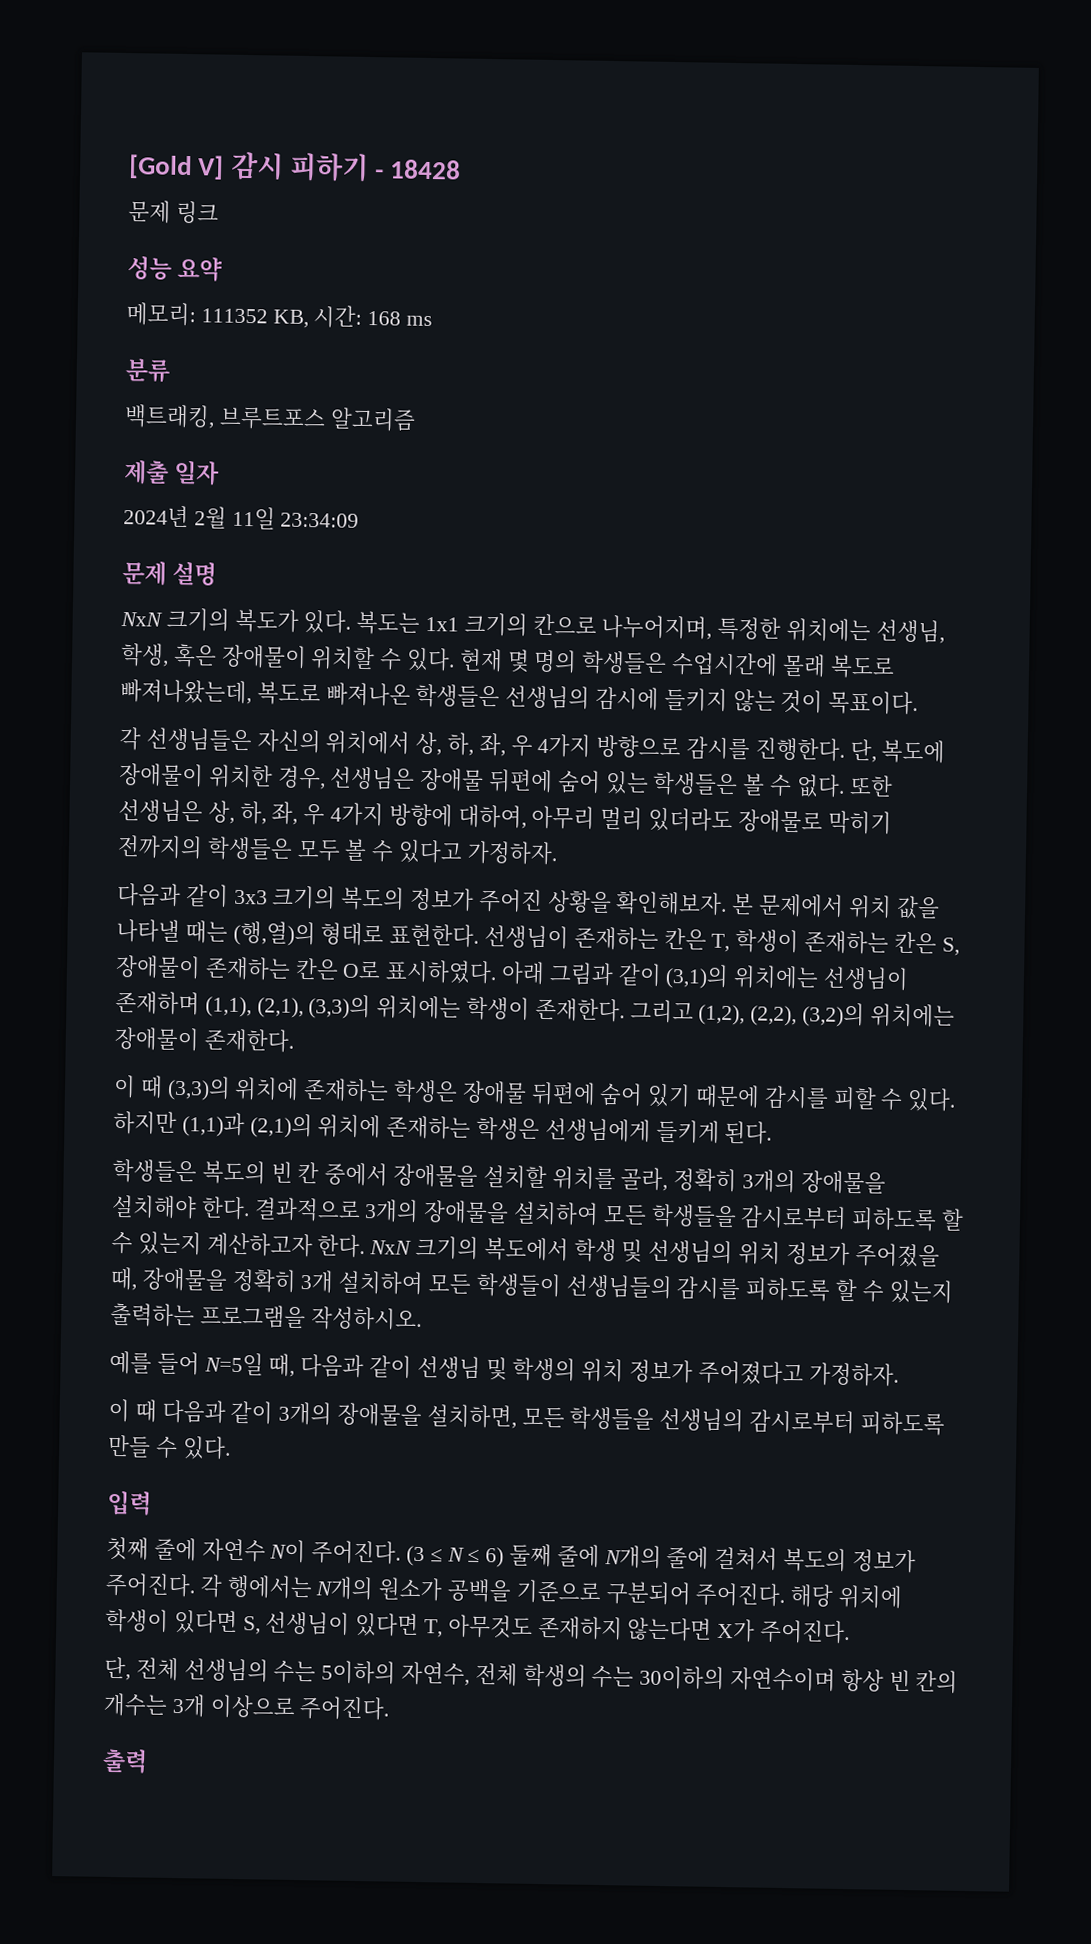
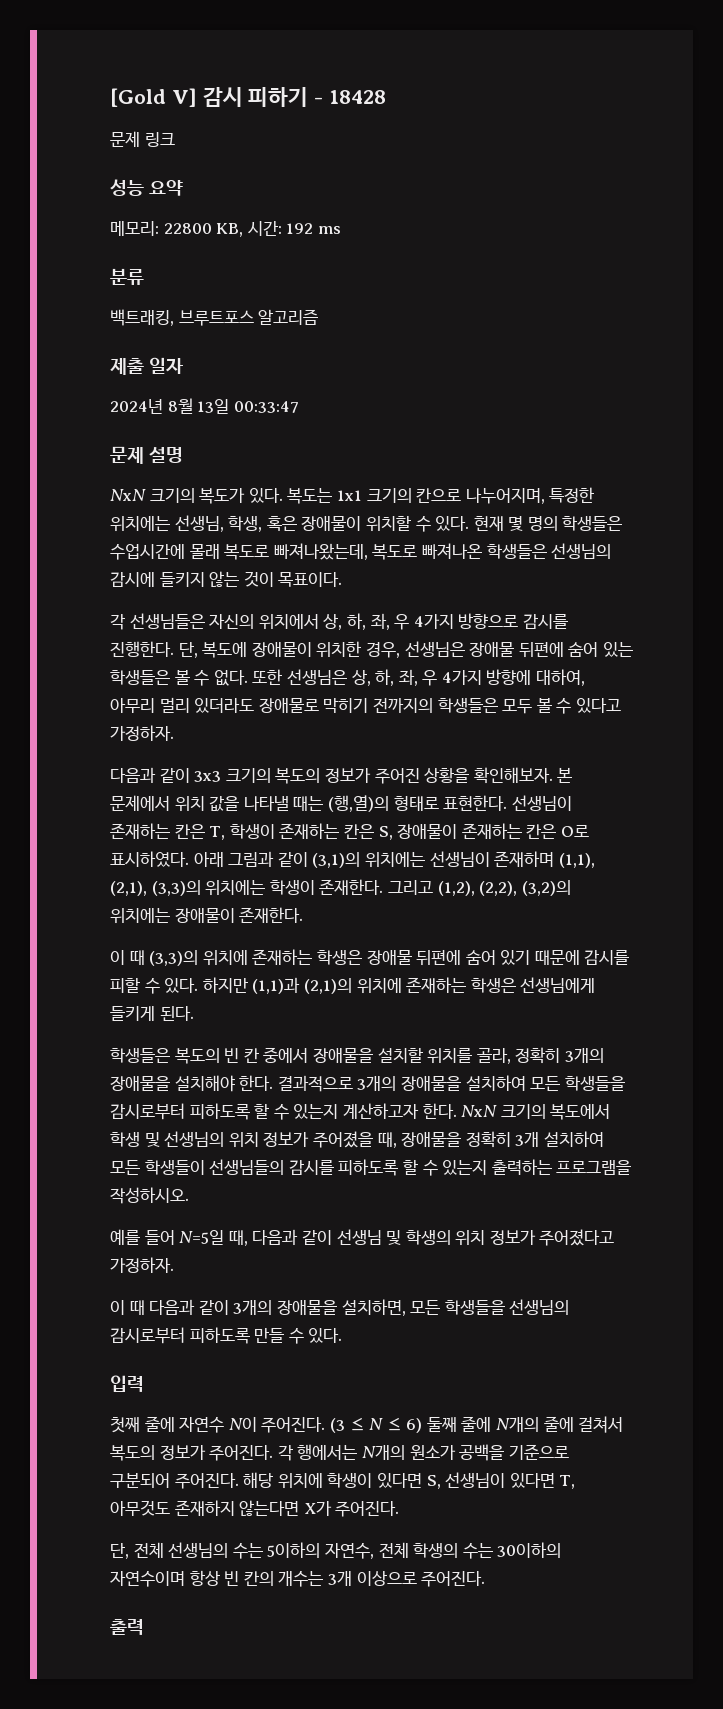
[200,308,268,324] 111352 -> [163,223,212,234] 22800
[367,310,402,326] 168 -> [286,223,314,234] 192
[193,506,360,530] 2월 11일 23:34:09 -> [167,398,299,414] 8월 13일 00:33:47

